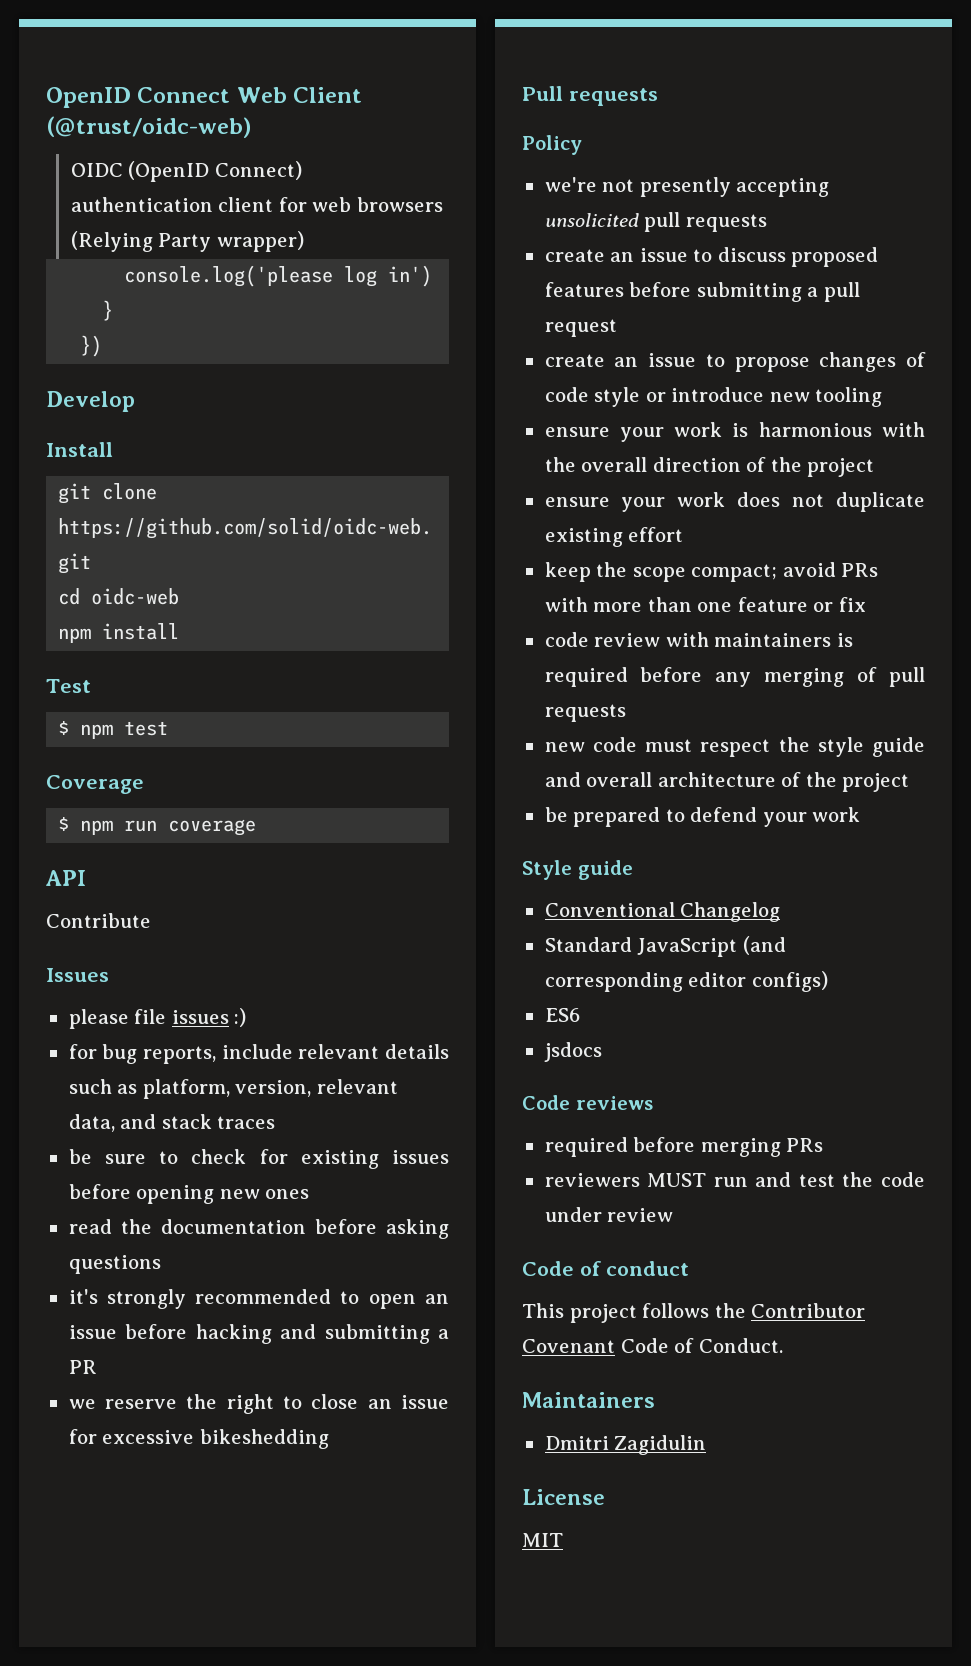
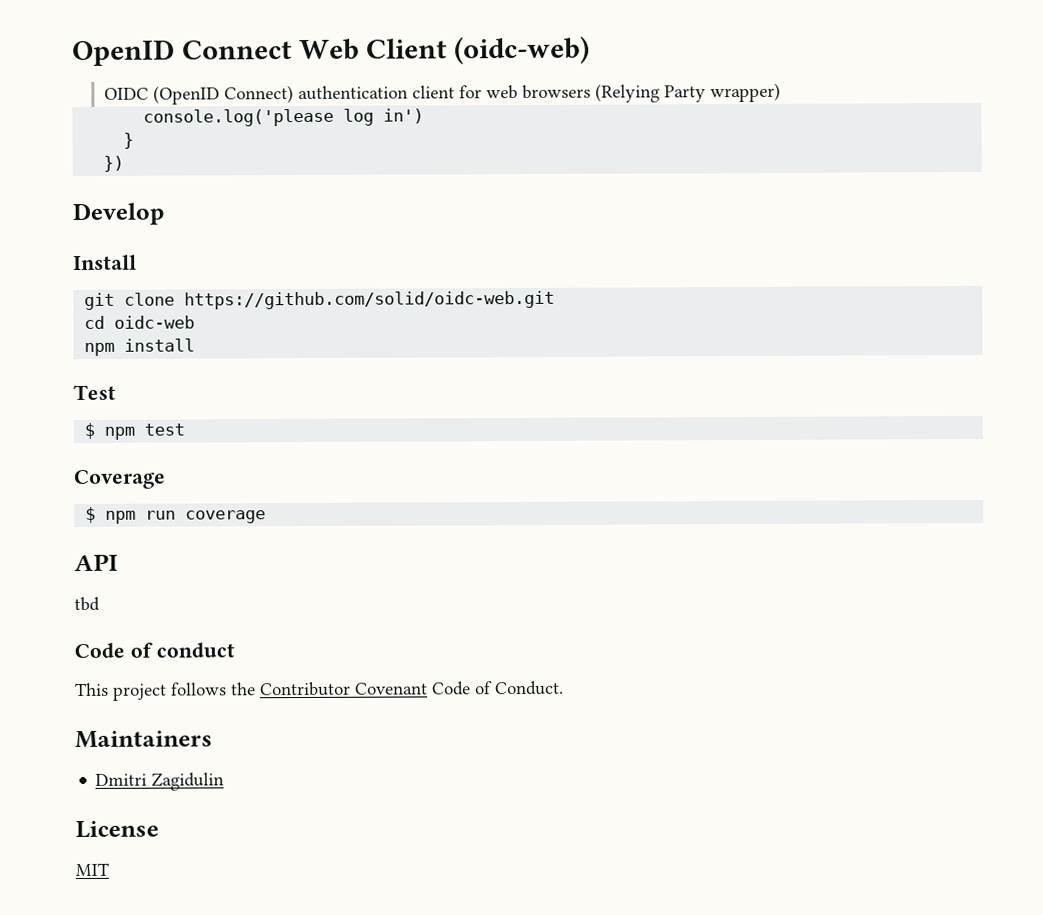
[46,116,251,138] (@trust/oidc-web) -> [454,35,591,65] (oidc-web)
[46,913,151,928] [46,968,109,982] [68,1008,247,1029] [68,1044,449,1064] [68,1079,398,1099] [68,1114,276,1132] [68,1149,449,1169] [68,1184,310,1204] [68,1219,449,1239] [68,1255,161,1274] [68,1289,450,1309] [68,1324,449,1344] [68,1360,97,1374] [68,1394,449,1414] [68,1429,329,1449] [522,86,658,106] [522,135,582,155] [544,177,830,197] [544,212,767,232] [544,247,879,267] [544,282,860,302] [544,319,617,337] [544,352,926,372] [544,387,883,407] [544,422,925,442] [544,457,875,477] [544,492,925,512] [544,527,684,547] [544,562,879,582] [544,597,866,612] [544,632,853,647] [544,667,925,687] [544,704,626,722] [544,737,925,757] [544,772,910,792] [544,807,861,827] [522,860,633,880] [544,902,781,922] [544,936,786,957] [544,971,828,992] [544,1008,580,1022] [543,1042,602,1062] [522,1095,653,1110] [544,1137,824,1157] [544,1172,925,1187] [544,1207,674,1222] Contribute // Issues // please file issues :) // for bug reports, include relevant details such as platform, version, relevant data, and stack traces // be sure to check for existing issues before opening new ones // read the documentation before asking questions // it's strongly recommended to open an issue before hacking and submitting a PR // we reserve the right to close an issue for excessive bikeshedding // Pull requests // Policy // we're not presently accepting unsolicited pull requests // create an issue to discuss proposed features before submitting a pull request // create an issue to propose changes of code style or introduce new tooling // ensure your work is harmonious with the overall direction of the project // ensure your work does not duplicate existing effort // keep the scope compact; avoid PRs with more than one feature or fix // code review with maintainers is required before any merging of pull requests // new code must respect the style guide and overall architecture of the project // be prepared to defend your work // Style guide // Conventional Changelog // Standard JavaScript (and corresponding editor configs) // ES6 // jsdocs // Code reviews // required before merging PRs // reviewers MUST run and test the code under review -> [74,596,100,612] tbd

